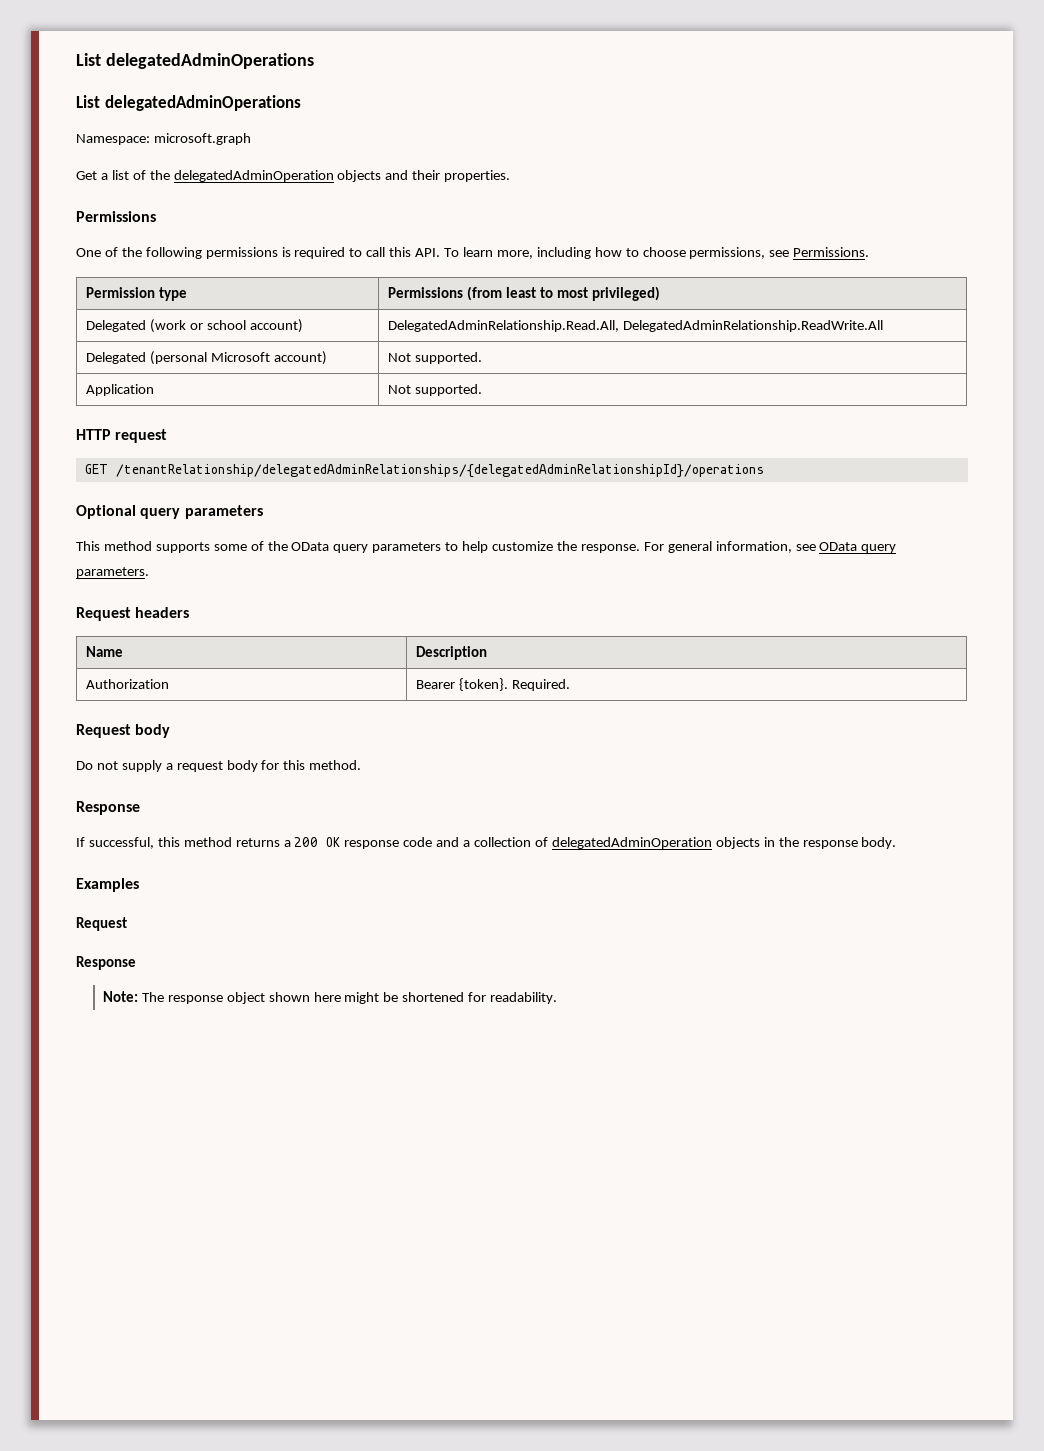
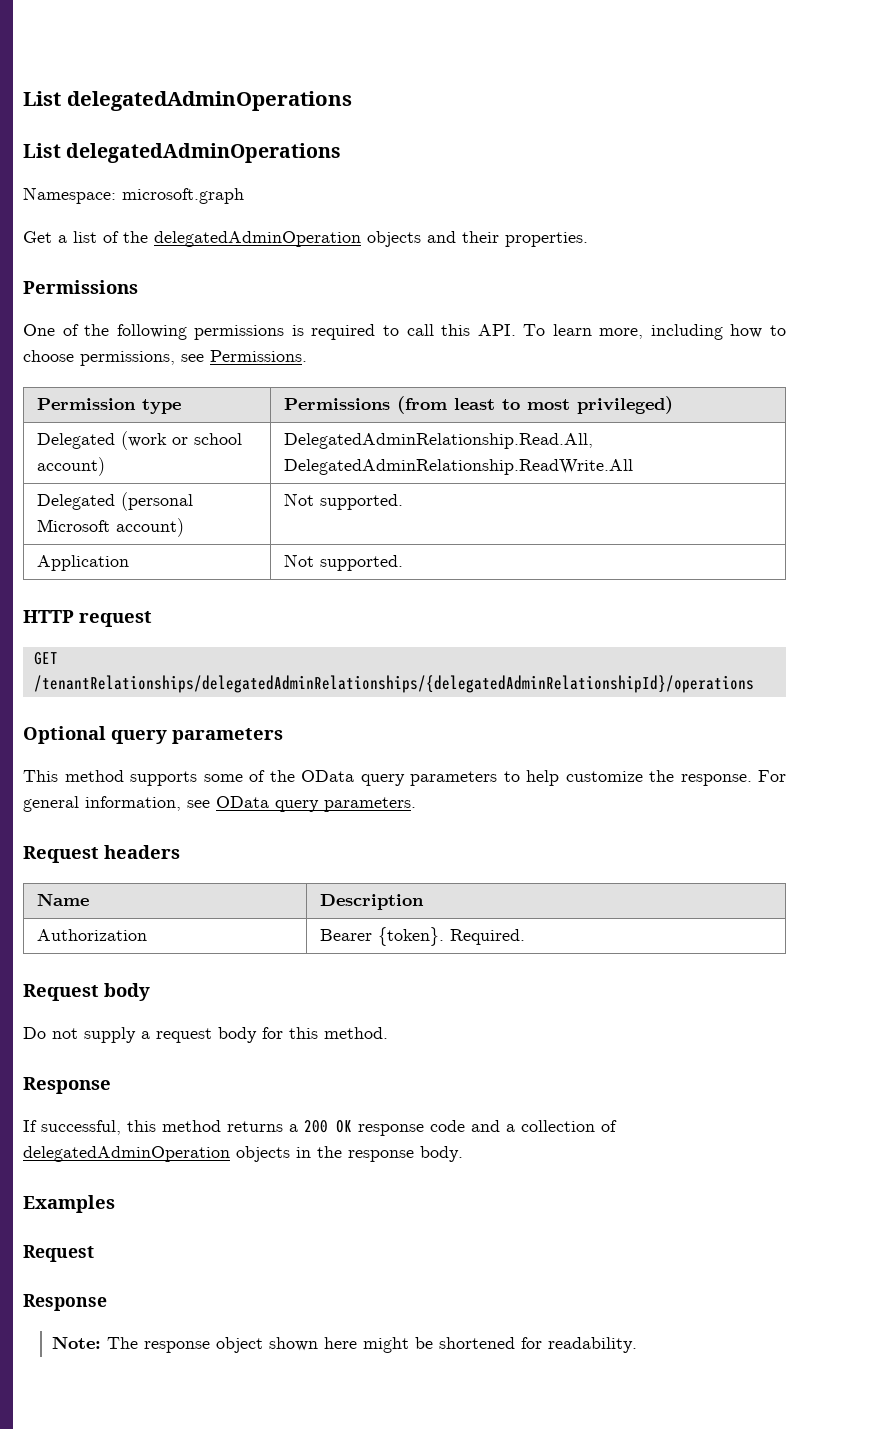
[115,464,764,478] /tenantRelationship/delegatedAdminRelationships/{delegatedAdminRelationshipId}/operations -> [33,675,754,693] /tenantRelationships/delegatedAdminRelationships/{delegatedAdminRelationshipId}/operations

